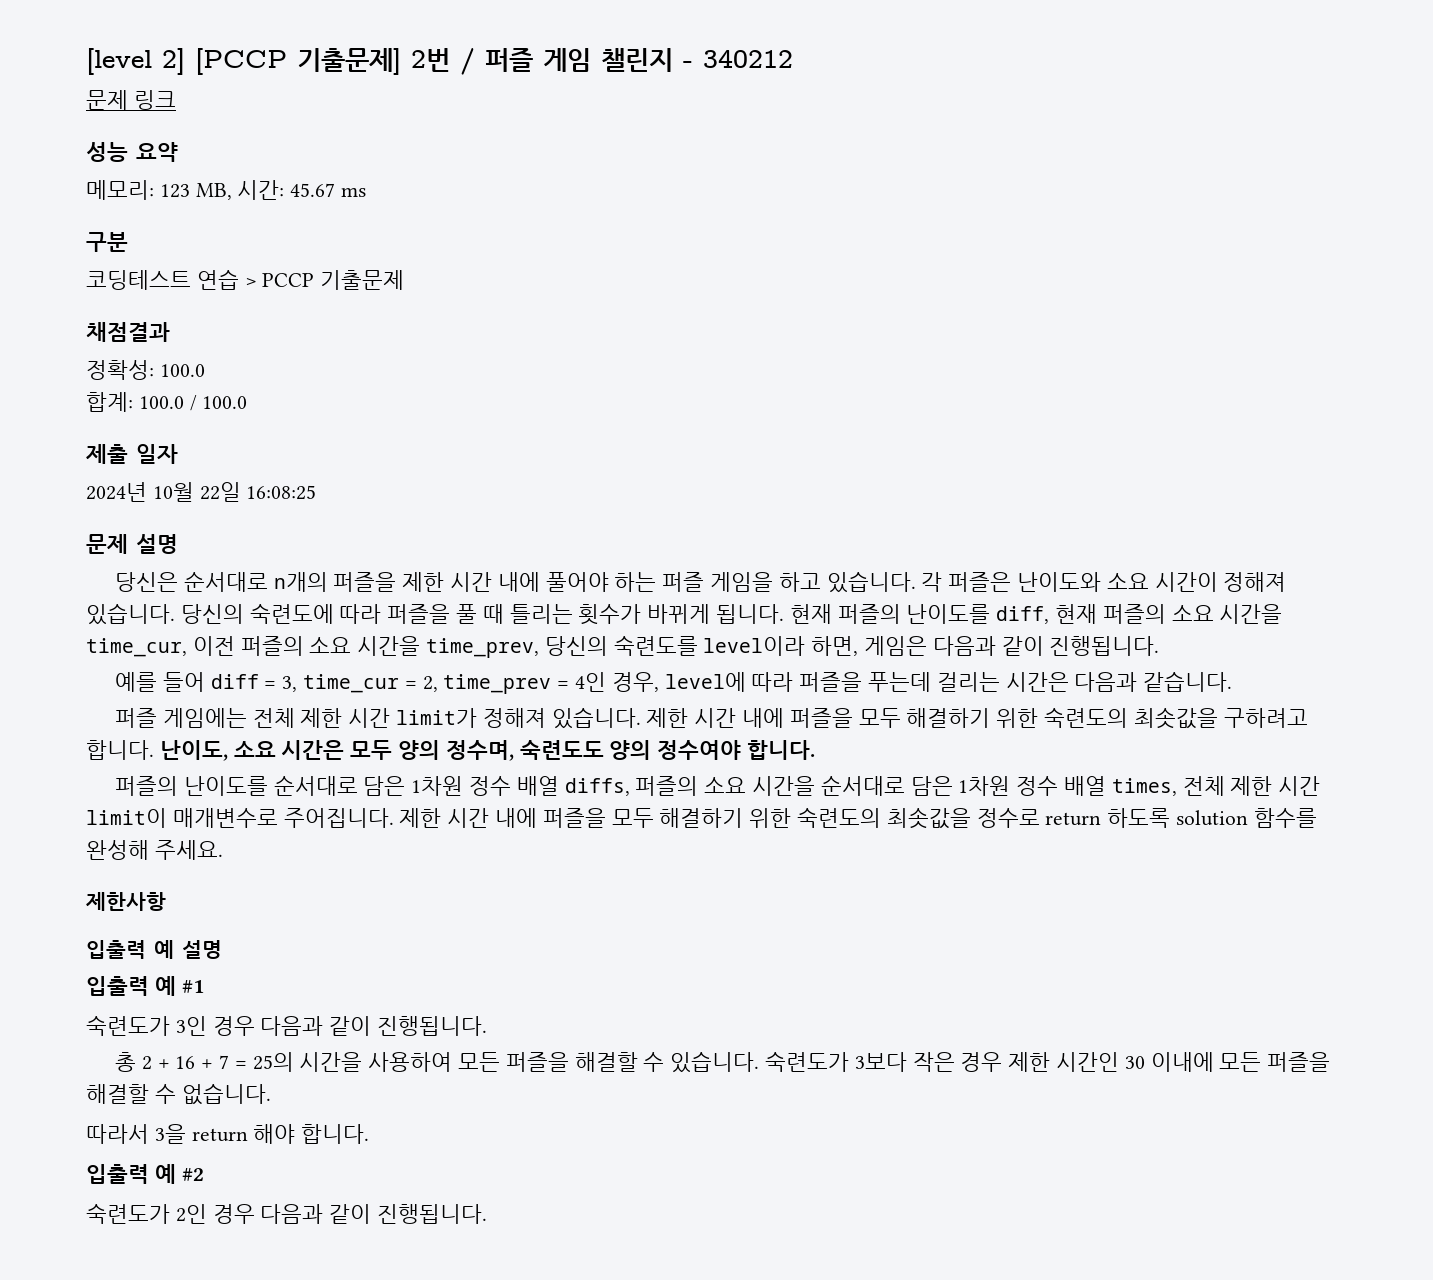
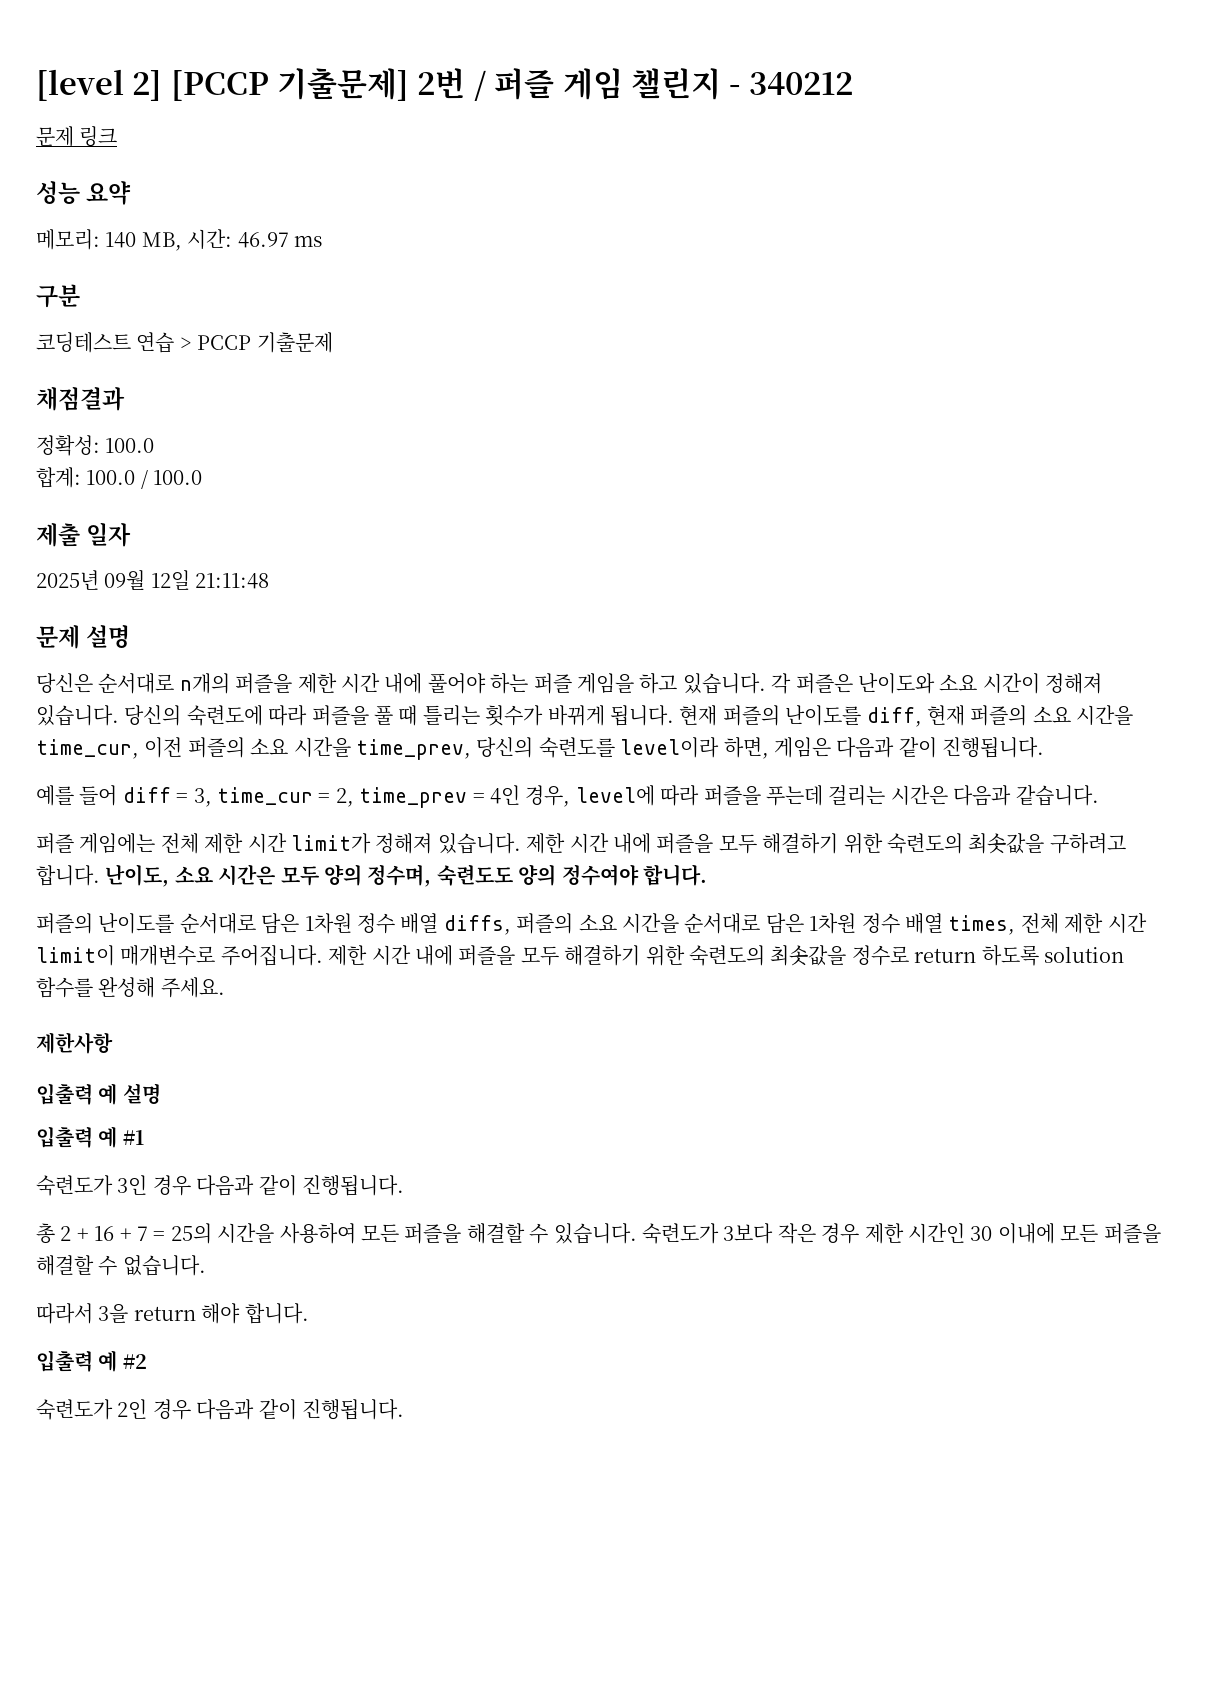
[159,184,190,198] 123 -> [105,232,137,248] 140
[290,183,336,197] 45.67 -> [237,232,289,248] 46.97
[86,482,317,502] 2024년 10월 22일 16:08:25 -> [36,569,270,590] 2025년 09월 12일 21:11:48

